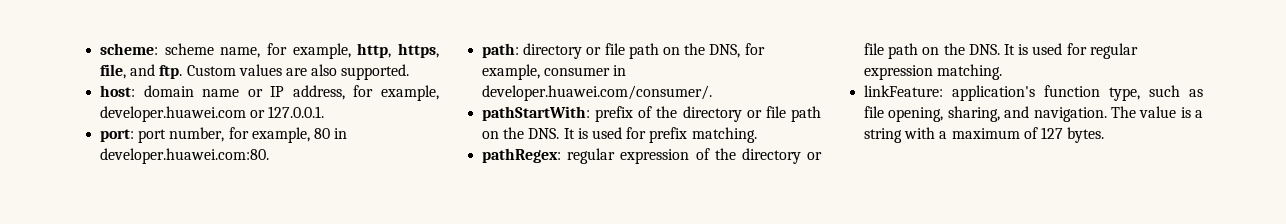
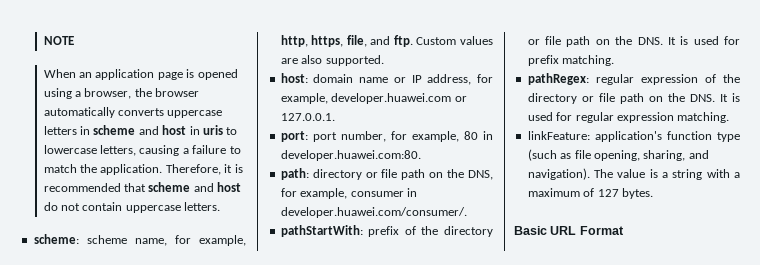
(100, 49) none -> [43,36,74,45] [43,69,238,80] [43,88,200,99] [43,107,223,118] [43,125,238,135] [43,145,241,156] [43,164,243,175] [43,182,242,192] [43,202,221,213] NOTE // When an application page is opened using a browser, the browser automatically converts uppercase letters in scheme and host in uris to lowercase letters, causing a failure to match the application. Therefore, it is recommended that scheme and host do not contain uppercase letters. //
[1109,85,1181,101] type, such -> [717,132,740,142] [527,149,557,161] type (such
[1033,107,1107,122] navigation. -> [527,168,590,180] navigation).
(1105, 135) none -> [514,226,624,235] // Basic URL Format

